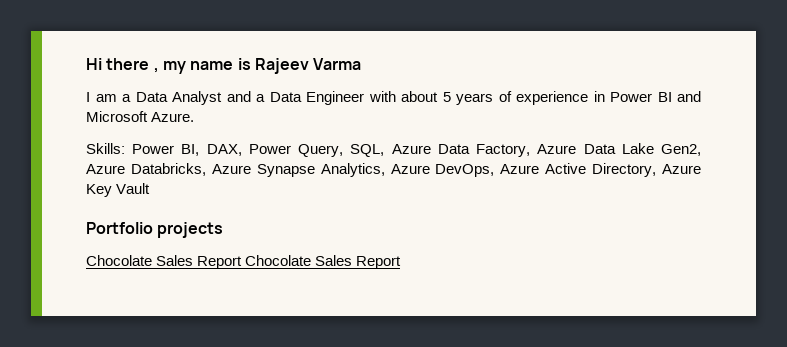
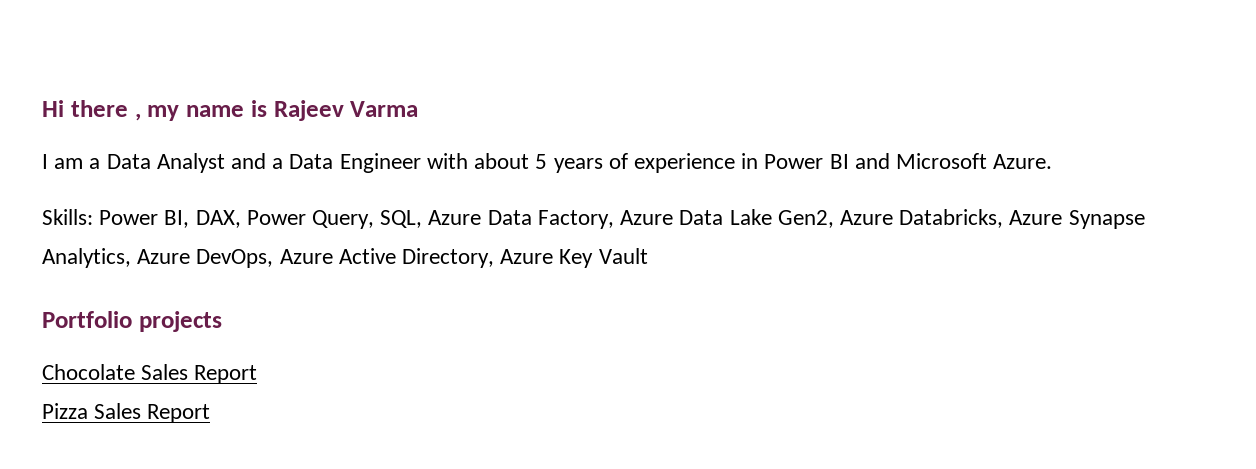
[245,255,312,266] Chocolate -> [42,403,88,419] // Pizza

